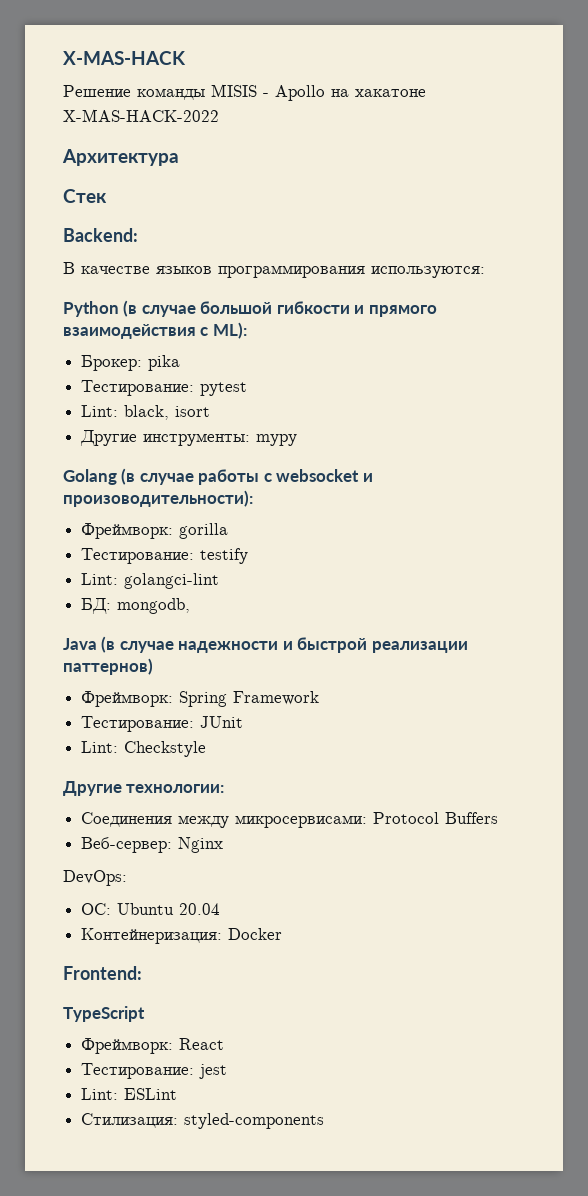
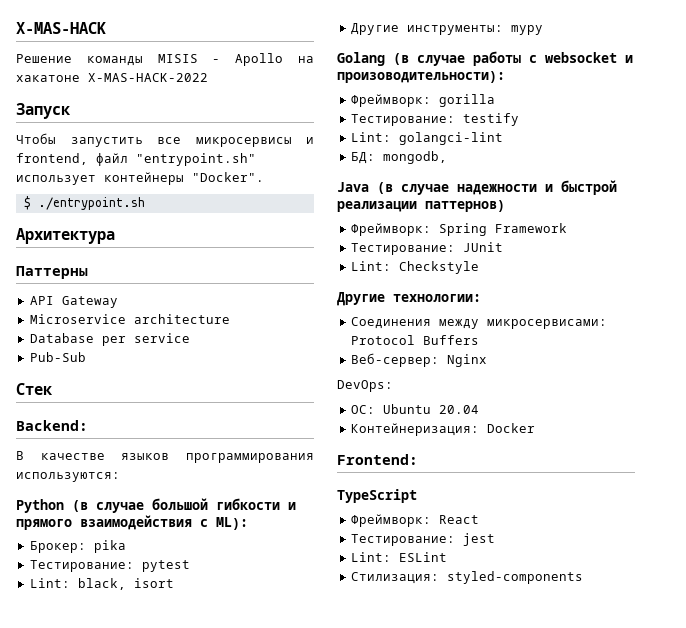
[62,149,179,166] Архитектура -> [16,103,71,119] [16,133,314,147] [16,153,256,166] [16,172,264,185] [23,196,145,210] [16,228,115,244] [16,266,88,279] [29,296,118,308] [29,314,230,324] [29,333,190,346] [29,352,86,362] Запуск // Чтобы запустить все микросервисы и frontend, файл "entrypoint.sh" использует контейнеры "Docker". // $ ./entrypoint.sh // Архитектура // Паттерны // API Gateway // Microservice architecture // Database per service // Pub-Sub

